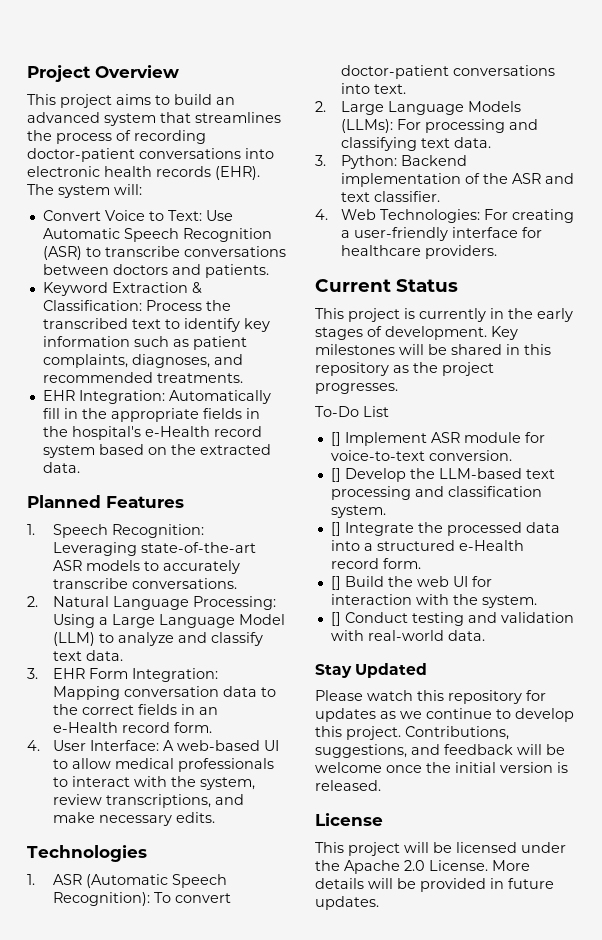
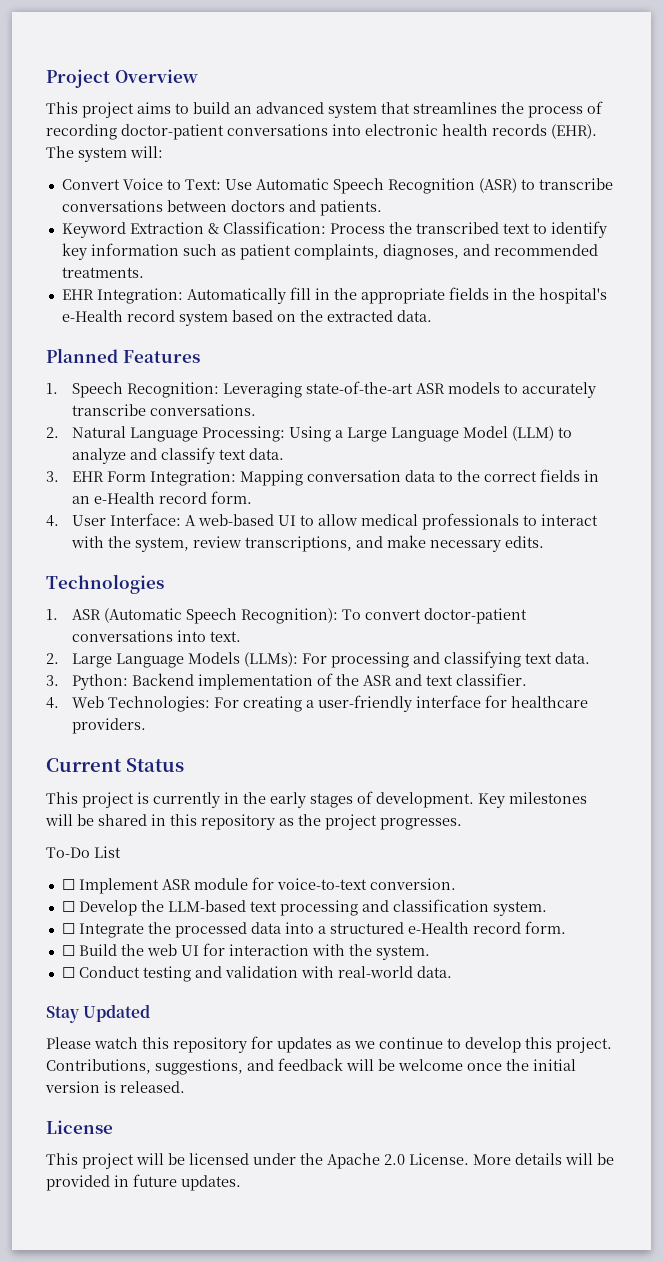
[330,432,341,446] [] -> [61,879,75,890] ☐
[330,468,341,482] [] -> [61,901,75,912] ☐
[330,522,341,536] [] -> [61,923,75,934] ☐
[330,576,341,590] [] -> [61,945,75,956] ☐
[330,612,341,626] [] -> [61,967,75,978] ☐

